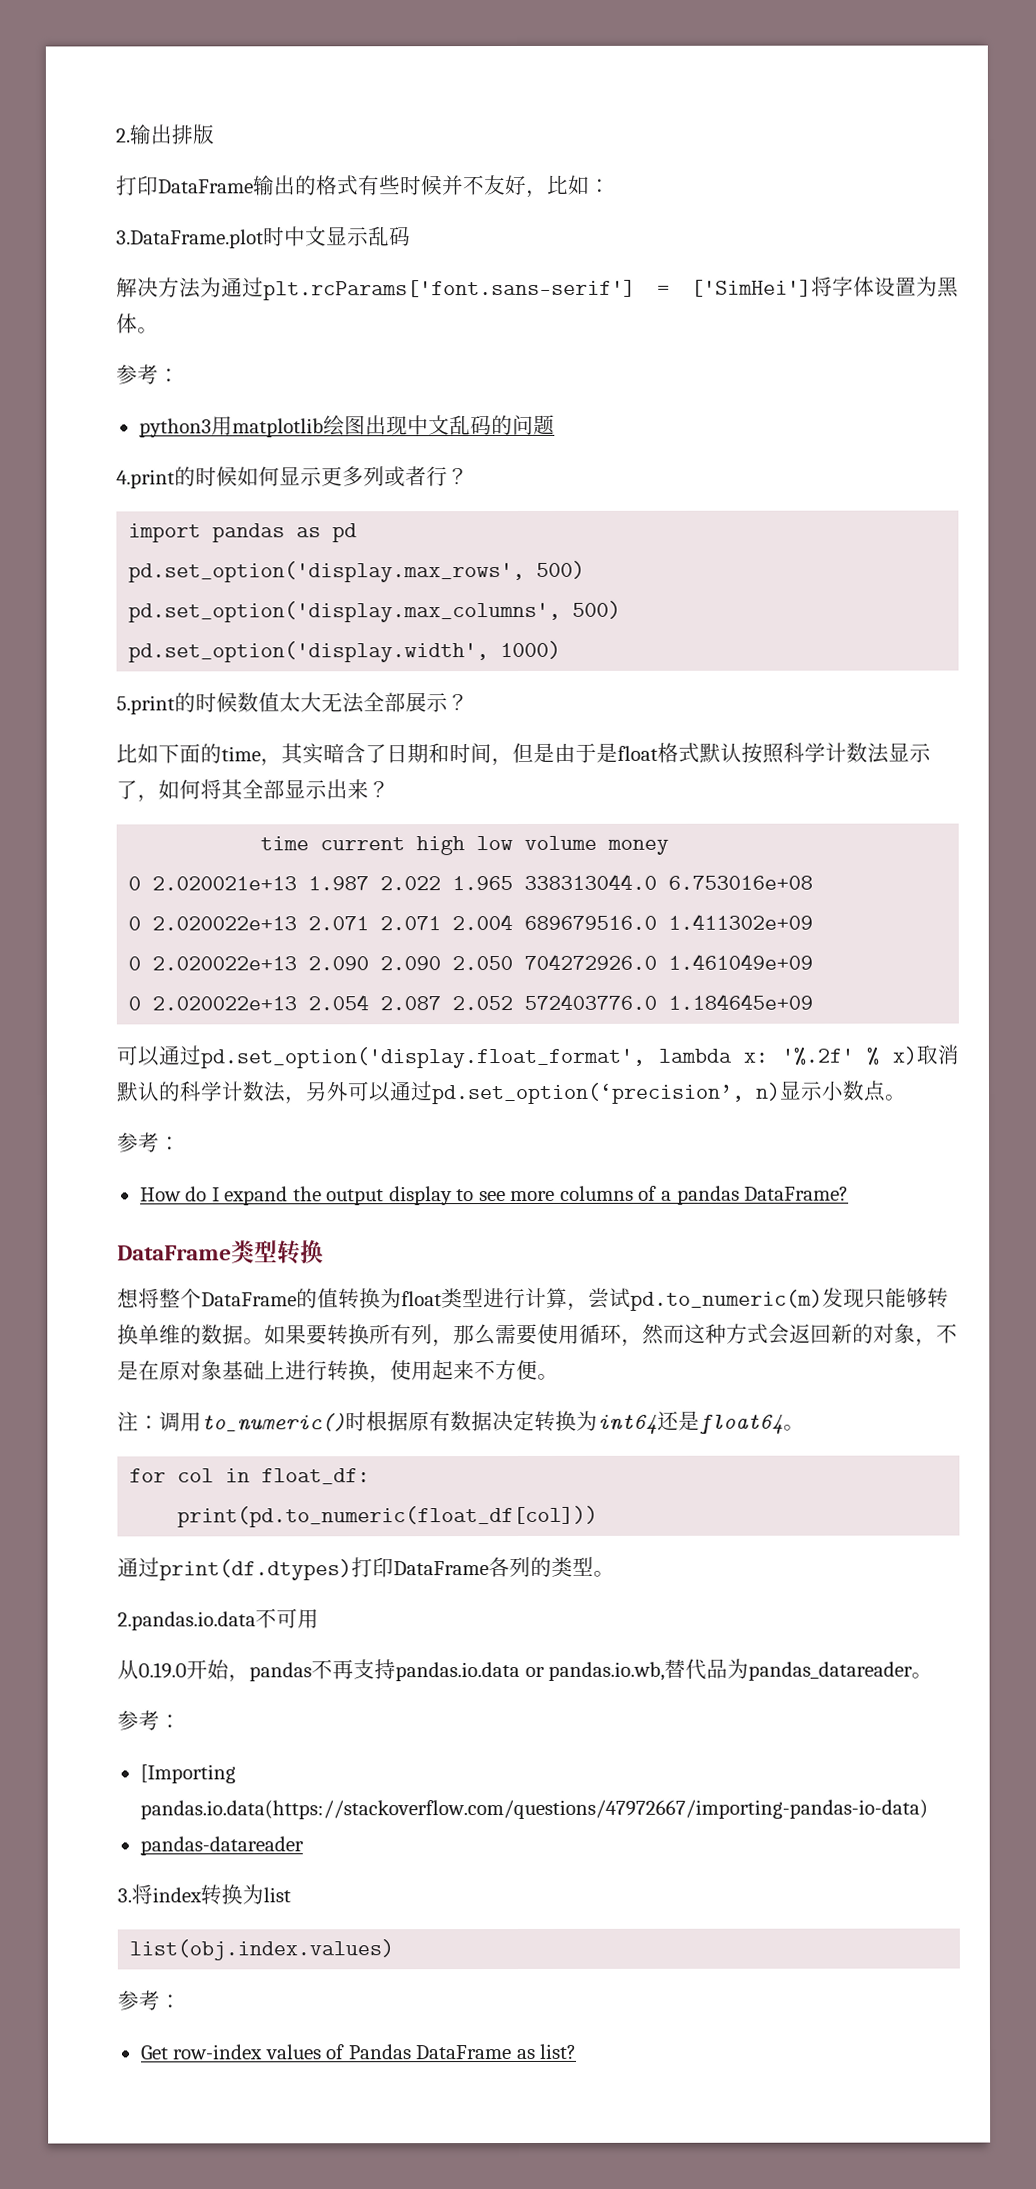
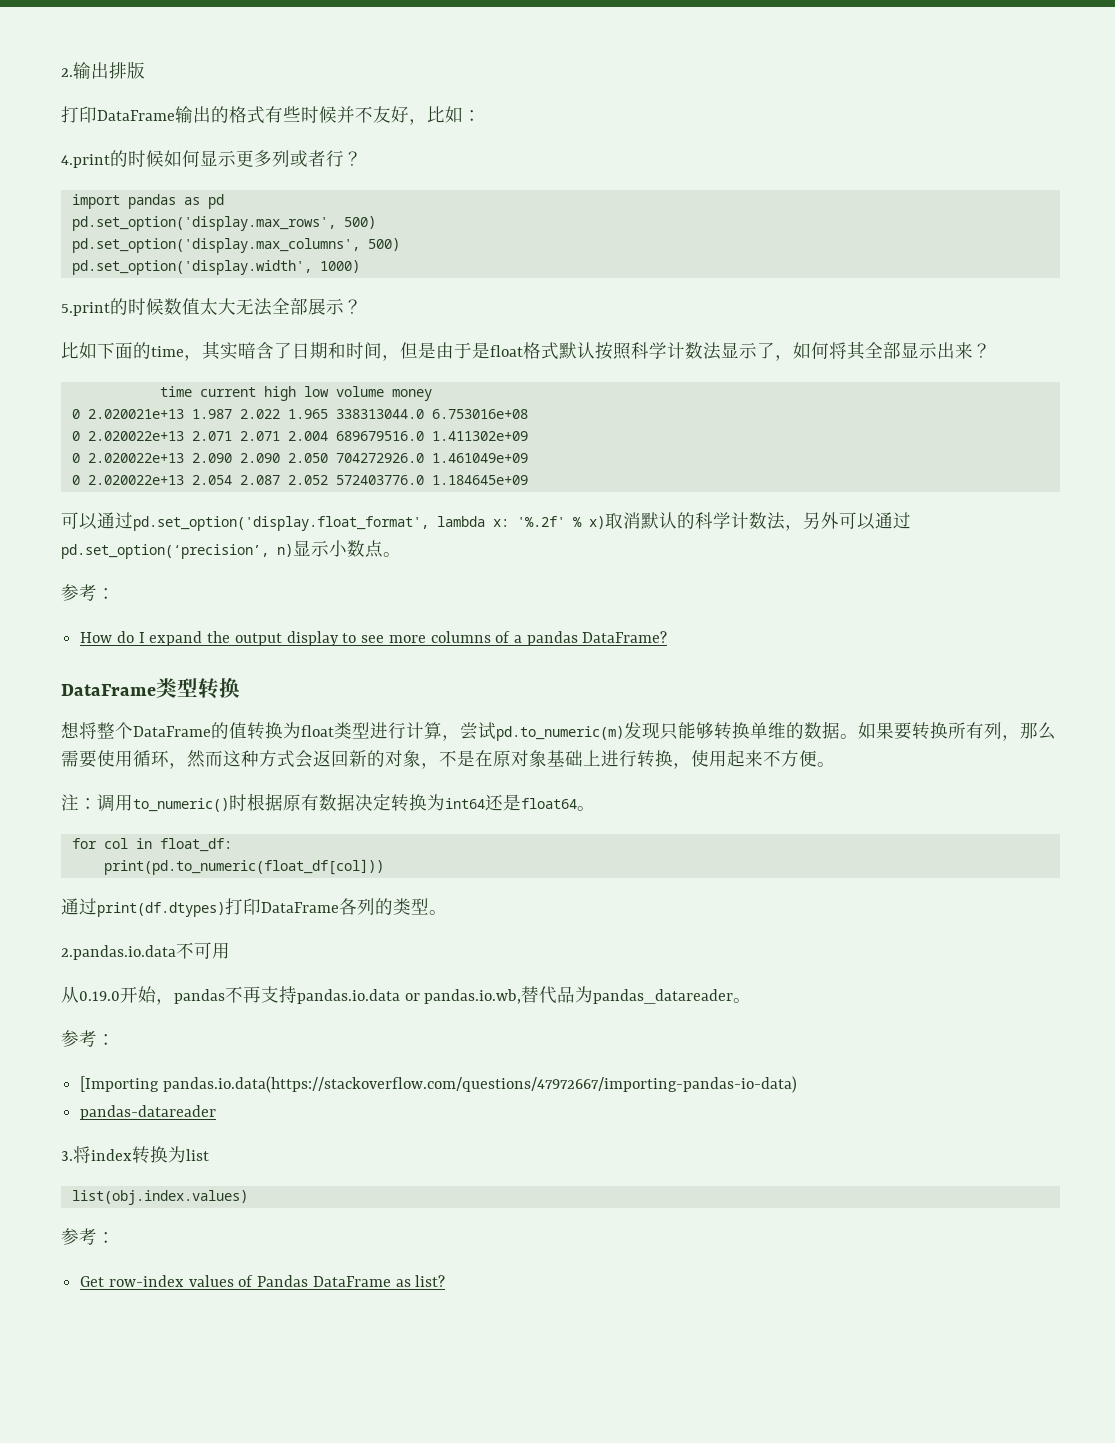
[116,226,411,249] [116,276,959,301] [116,313,159,334] [116,364,180,385] [138,414,555,438] // 3.DataFrame.plot时中文显示乱码 // 解决方法为通过plt.rcParams['font.sans-serif'] = ['SimHei']将字体设置为黑体。 // 参考： // python3用matplotlib绘图出现中文乱码的问题 -> (481, 115) none

